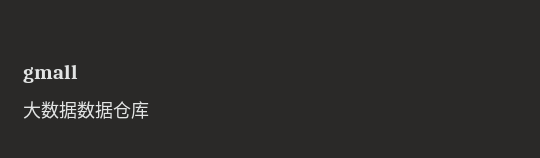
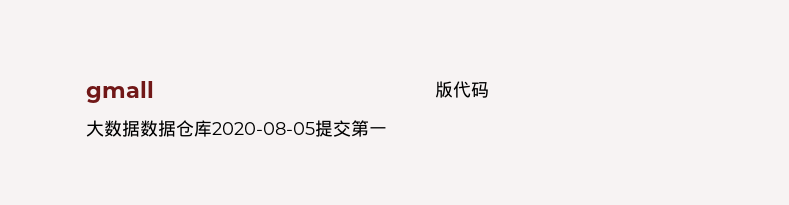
(149, 110) none -> [212,120,387,137] [435,81,489,98] 2020-08-05提交第一版代码

